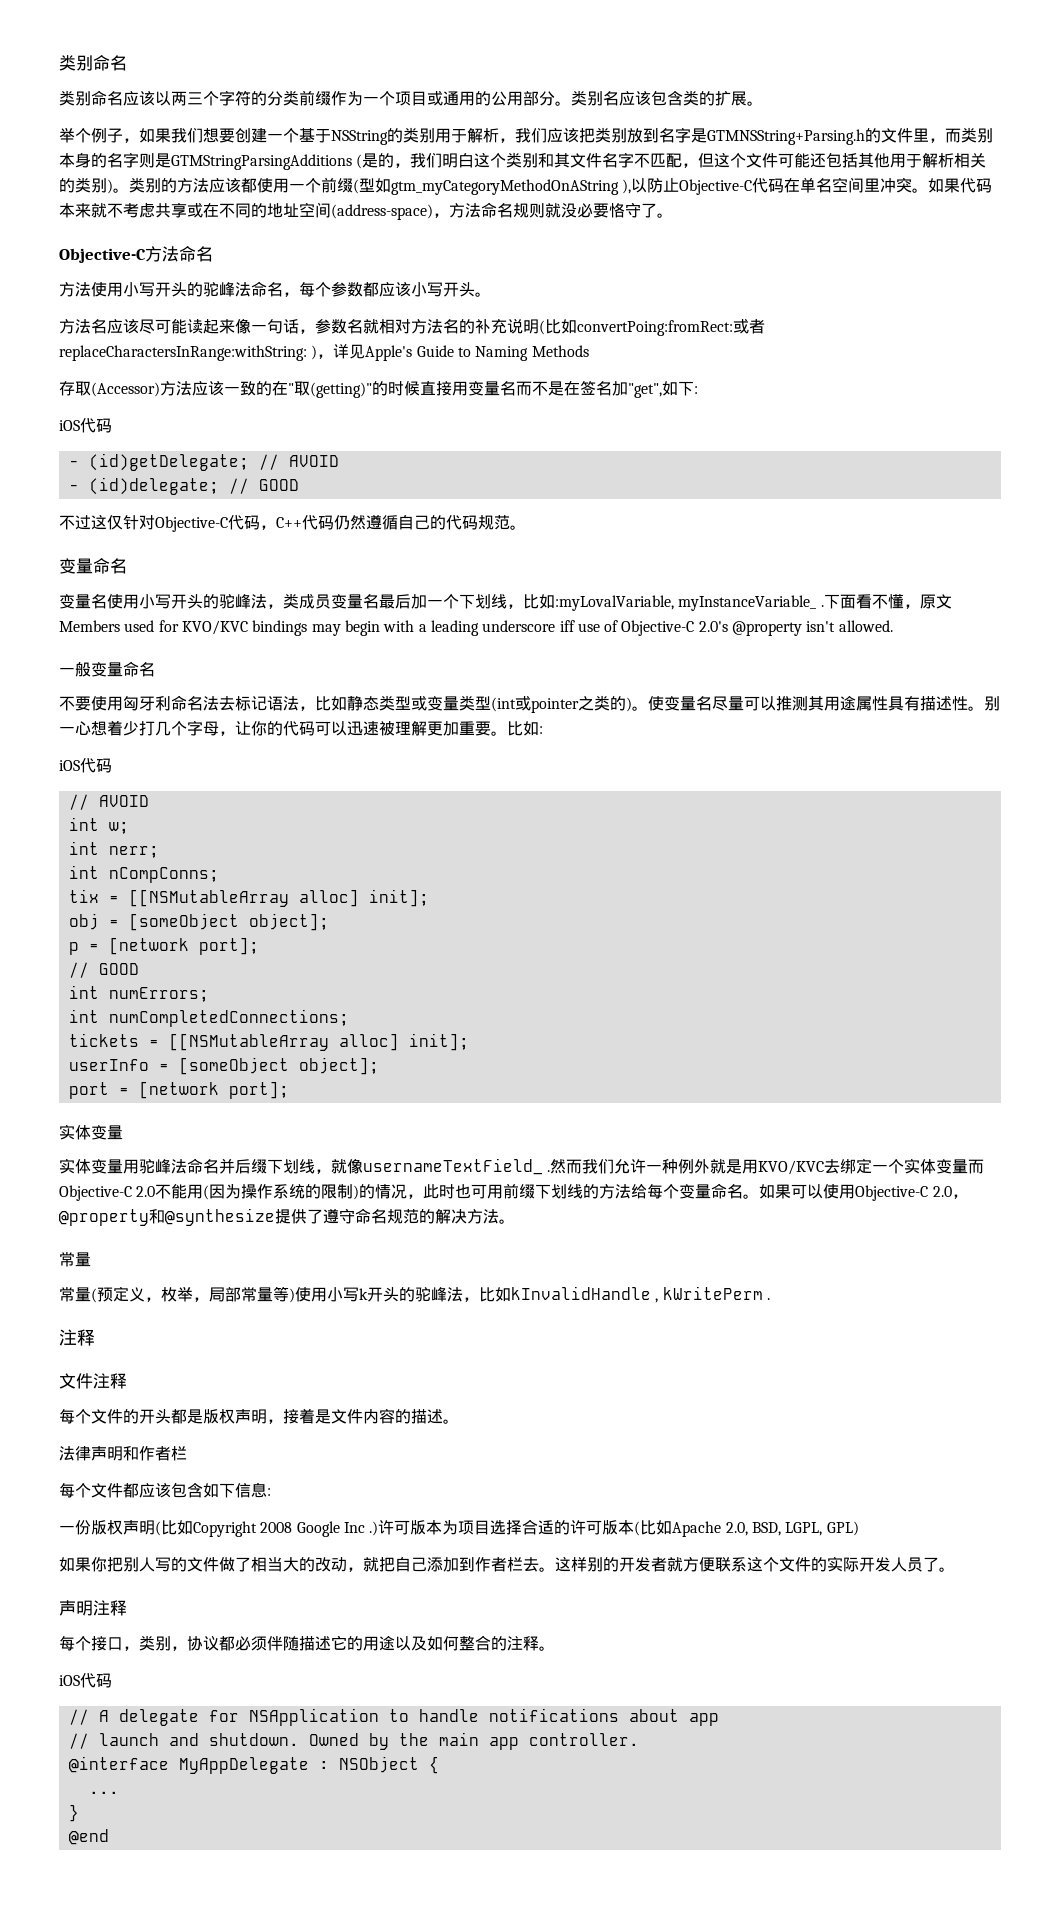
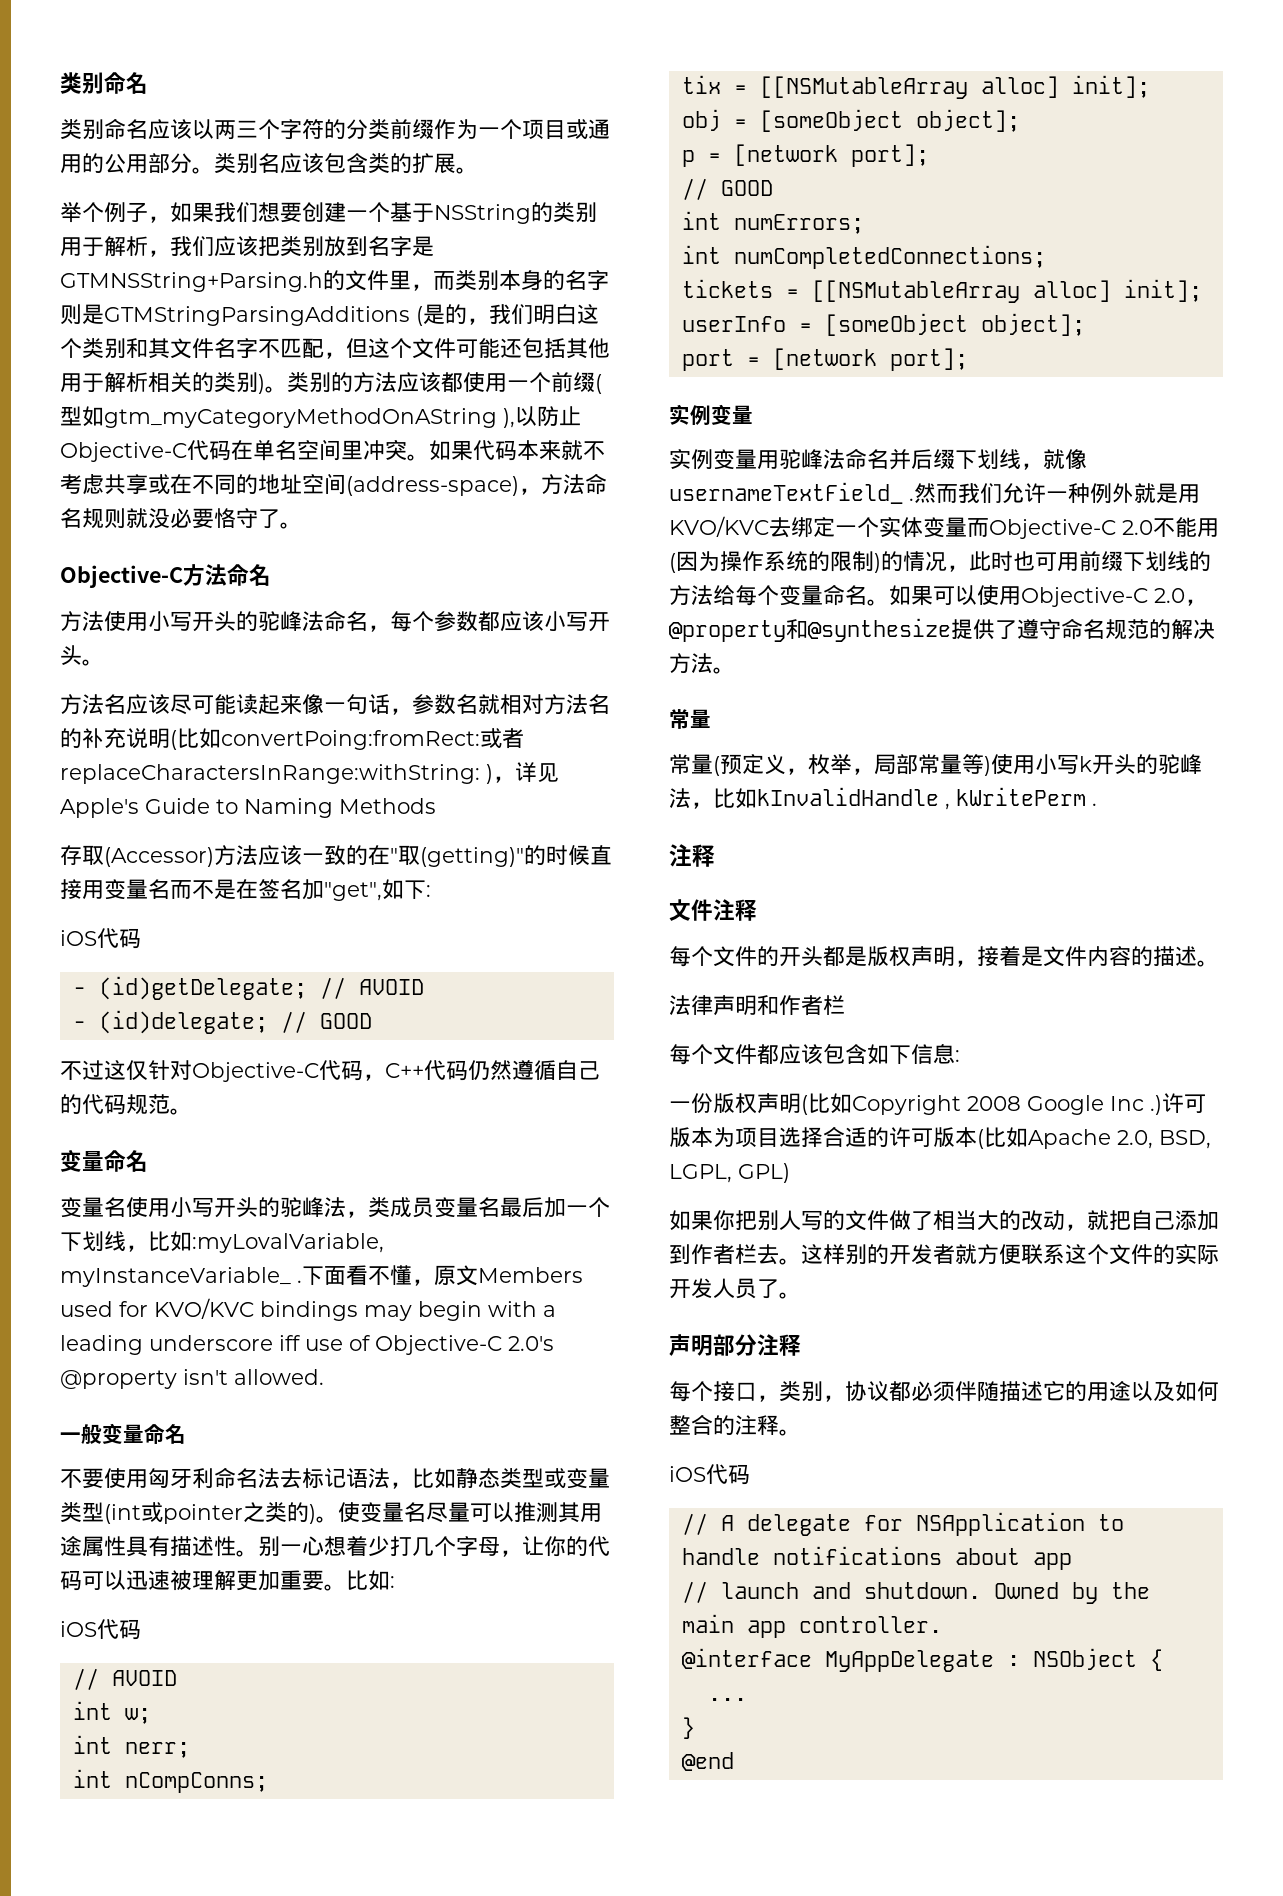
[75,1125,91,1140] 体 -> [690,405,711,425] 例
[75,1159,91,1174] 体 -> [691,449,713,470] 例
(93, 1608) none -> [713,1334,757,1356] 部分

